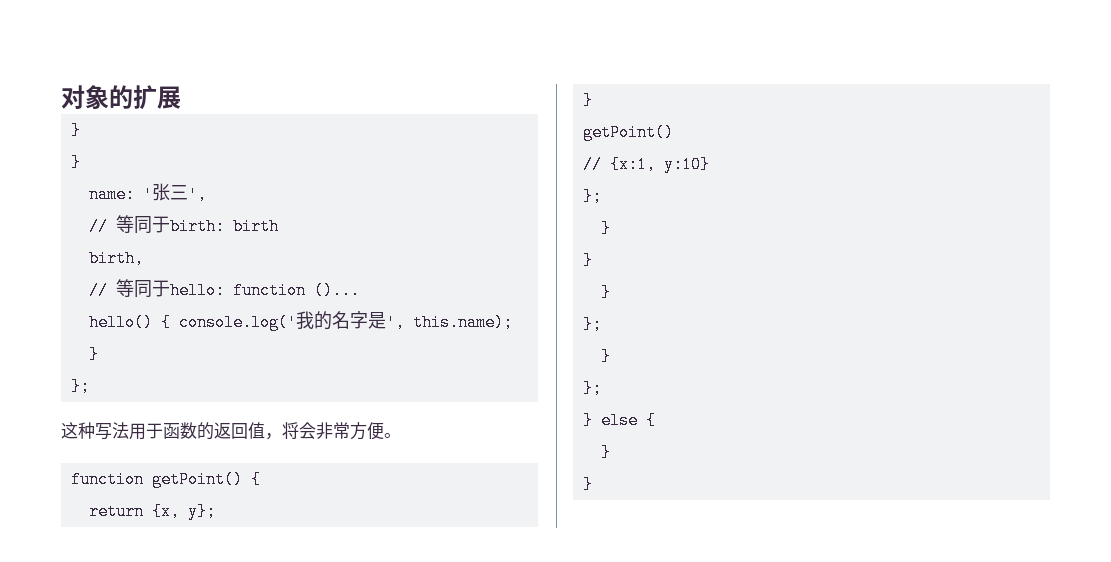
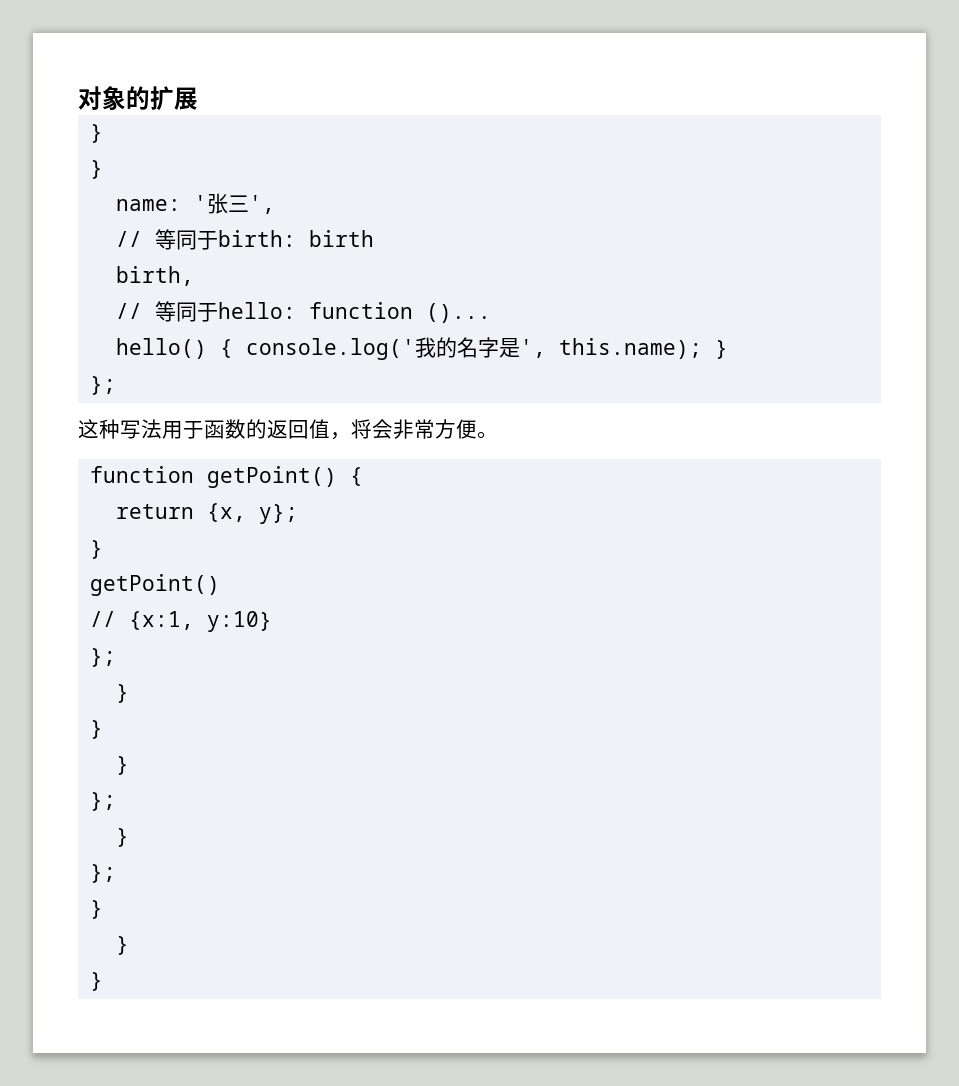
[601,412,657,429] else { -> (104, 909) none

